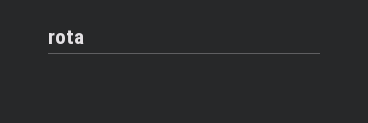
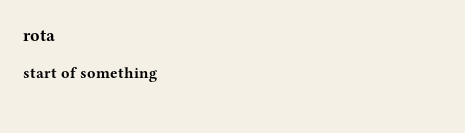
(84, 37) none -> [23,67,158,82] // start of something

